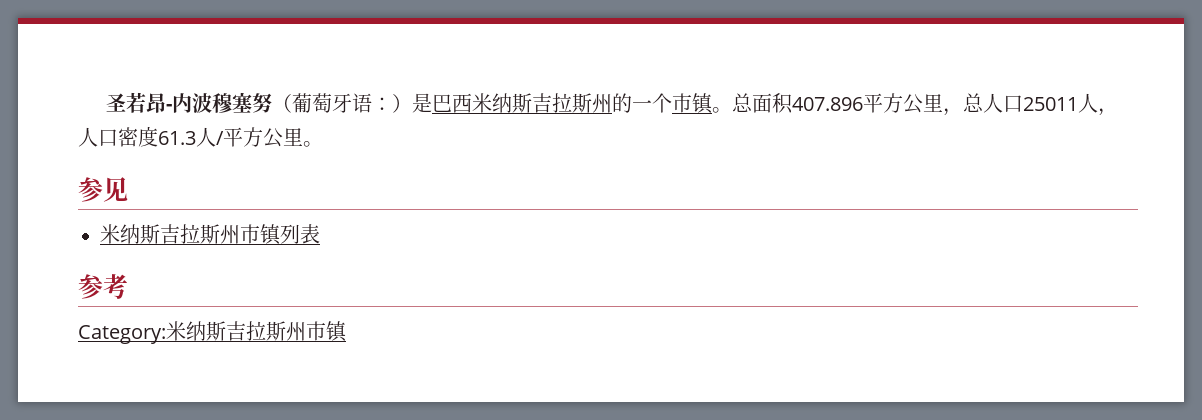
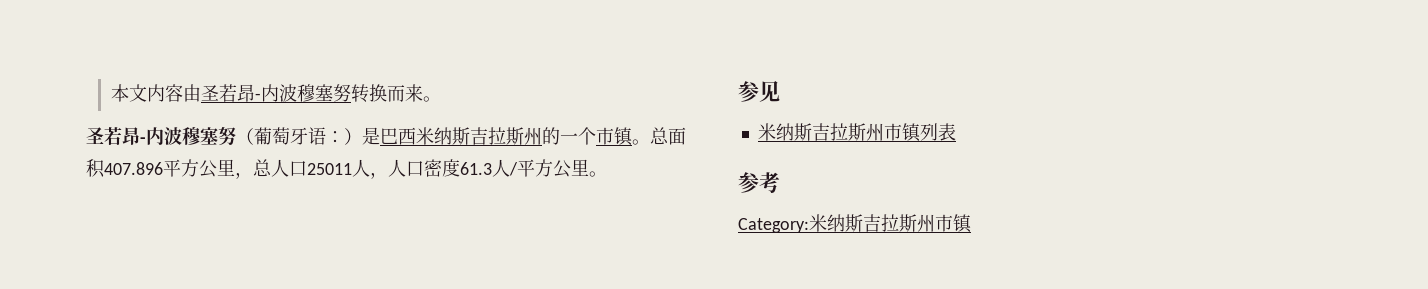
(106, 102) none -> [110,84,441,103] 本文内容由圣若昂-内波穆塞努转换而来。 //

